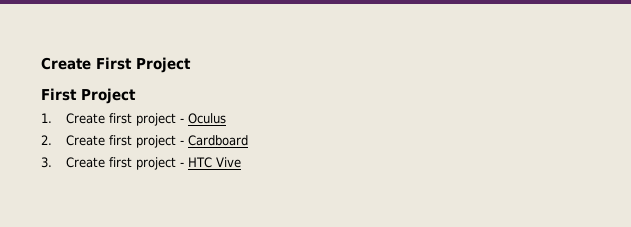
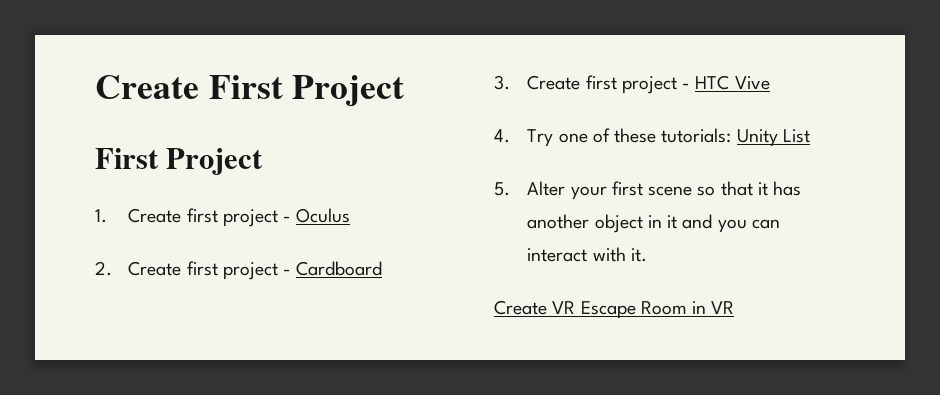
(241, 162) none -> [494,128,810,147] [494,181,802,200] [527,214,780,233] [527,247,647,262] [494,300,735,319] // 4. Try one of these tutorials: Unity List // 5. Alter your first scene so that it has another object in it and you can interact with it. // Create VR Escape Room in VR

